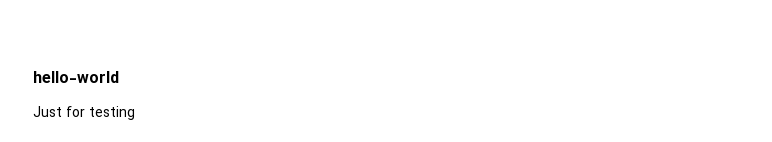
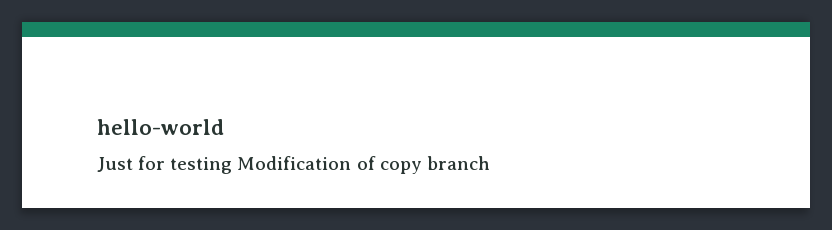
(135, 113) none -> [237,156,490,174] Modification of copy branch

